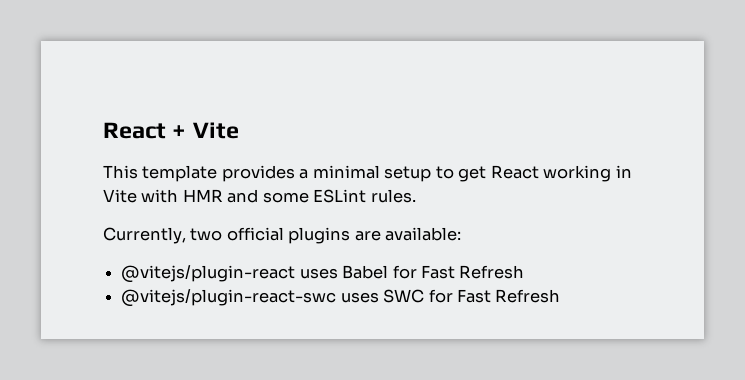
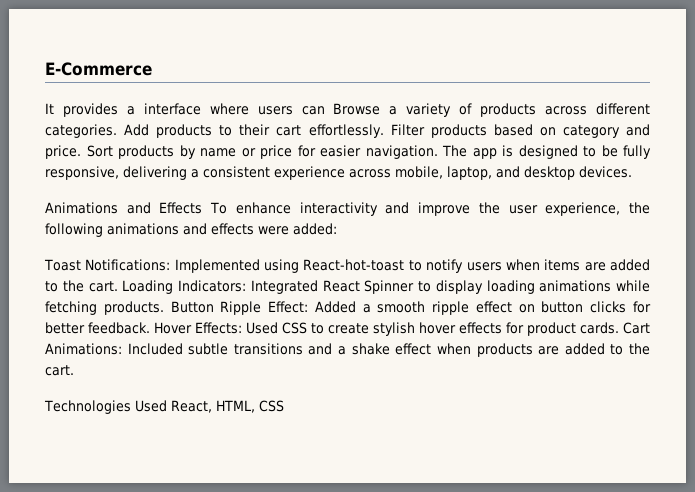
[103,122,239,139] [103,165,632,182] [103,189,416,203] [103,227,462,244] [121,265,525,283] [121,289,561,307] React + Vite // This template provides a minimal setup to get React working in Vite with HMR and some ESLint rules. // Currently, two official plugins are available: // @vitejs/plugin-react uses Babel for Fast Refresh // @vitejs/plugin-react-swc uses SWC for Fast Refresh -> [45,62,152,76] [45,103,650,117] [45,124,650,138] [45,145,651,159] [45,166,632,180] [45,202,650,216] [45,223,337,237] [44,259,650,273] [45,280,650,294] [45,301,651,315] [45,322,650,336] [45,343,651,357] [45,365,74,376] [44,400,284,414] E-Commerce // It provides a interface where users can Browse a variety of products across different categories. Add products to their cart effortlessly. Filter products based on category and price. Sort products by name or price for easier navigation. The app is designed to be fully responsive, delivering a consistent experience across mobile, laptop, and desktop devices. // Animations and Effects To enhance interactivity and improve the user experience, the following animations and effects were added: // Toast Notifications: Implemented using React-hot-toast to notify users when items are added to the cart. Loading Indicators: Integrated React Spinner to display loading animations while fetching products. Button Ripple Effect: Added a smooth ripple effect on button clicks for better feedback. Hover Effects: Used CSS to create stylish hover effects for product cards. Cart Animations: Included subtle transitions and a shake effect when products are added to the cart. // Technologies Used React, HTML, CSS

